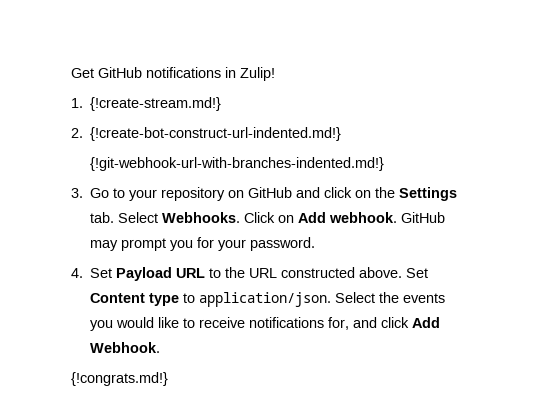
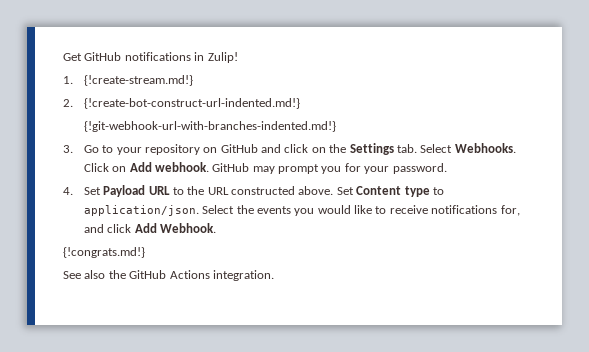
(168, 379) none -> [63,270,274,281] // See also the GitHub Actions integration.

